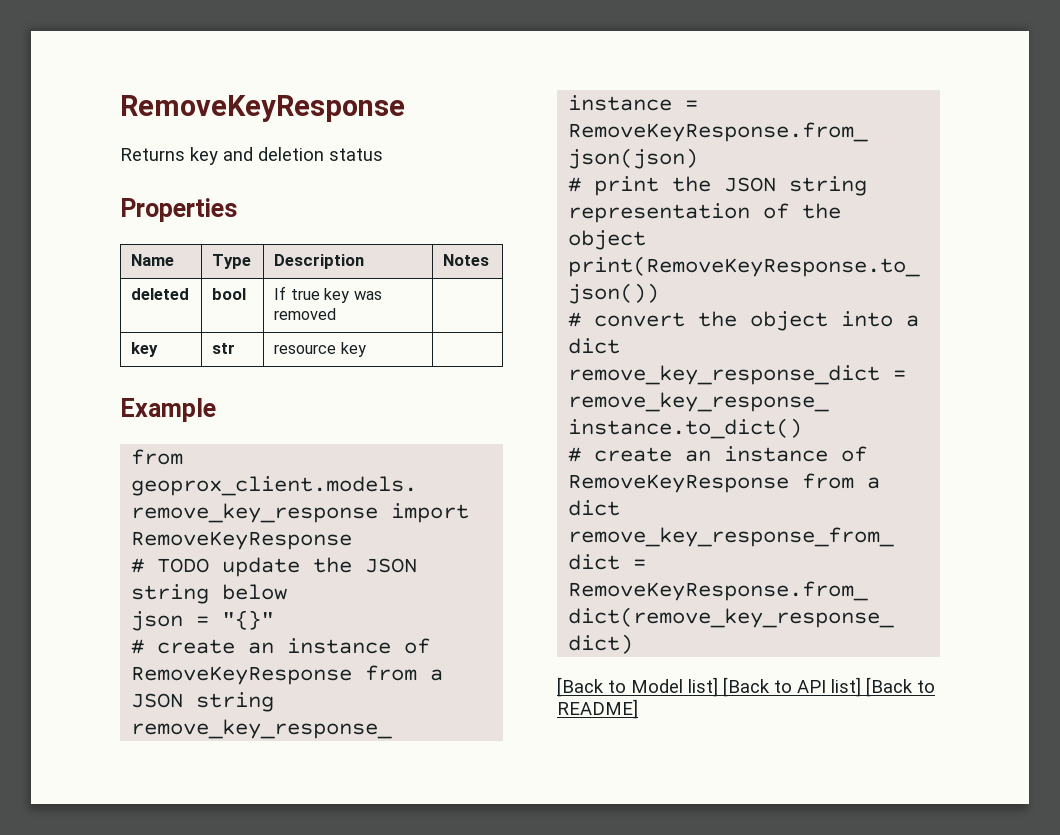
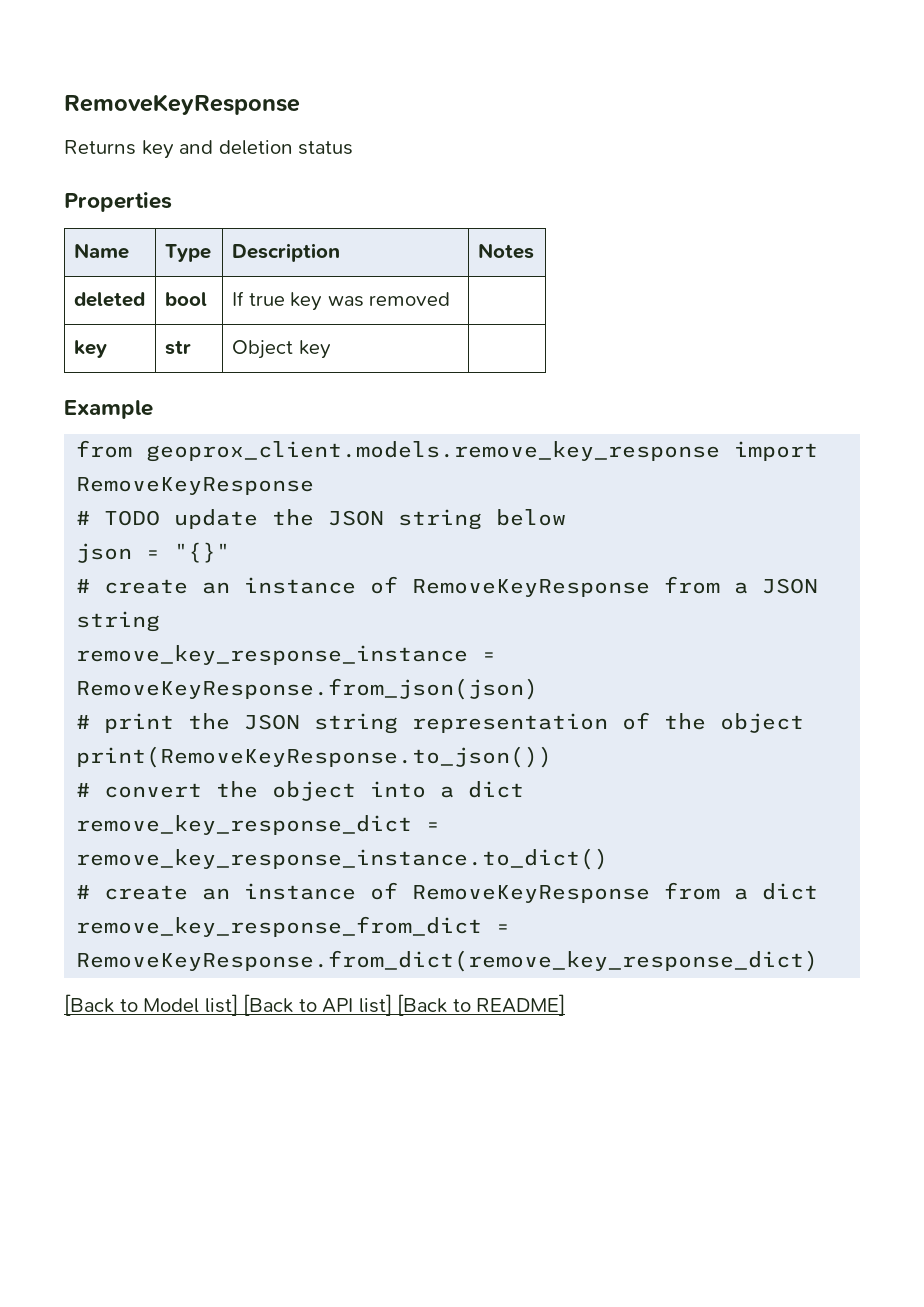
[274,344,337,354] resource -> [231,340,293,359] Object

